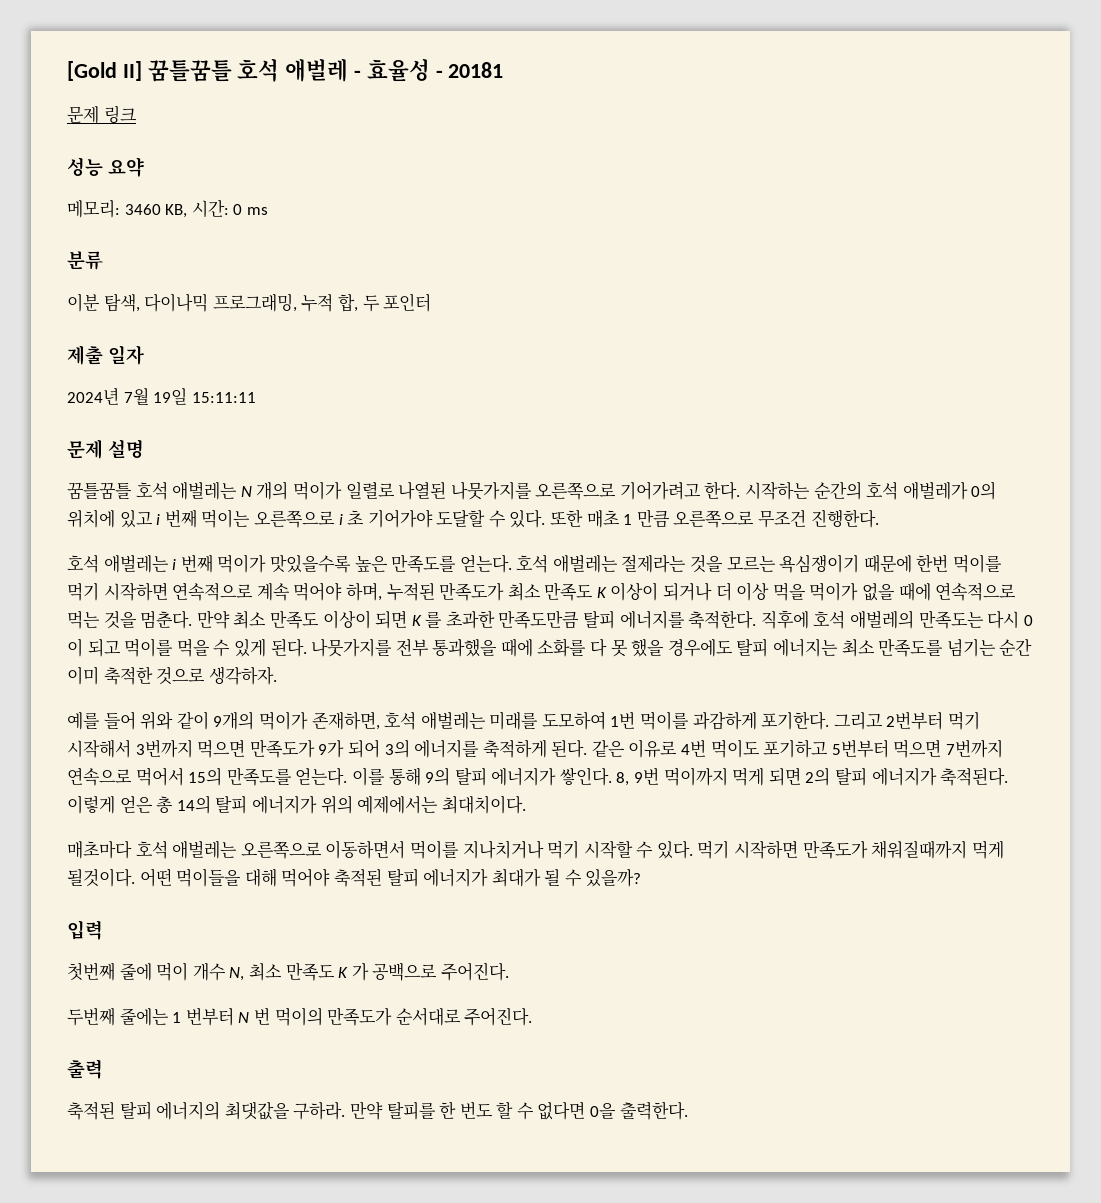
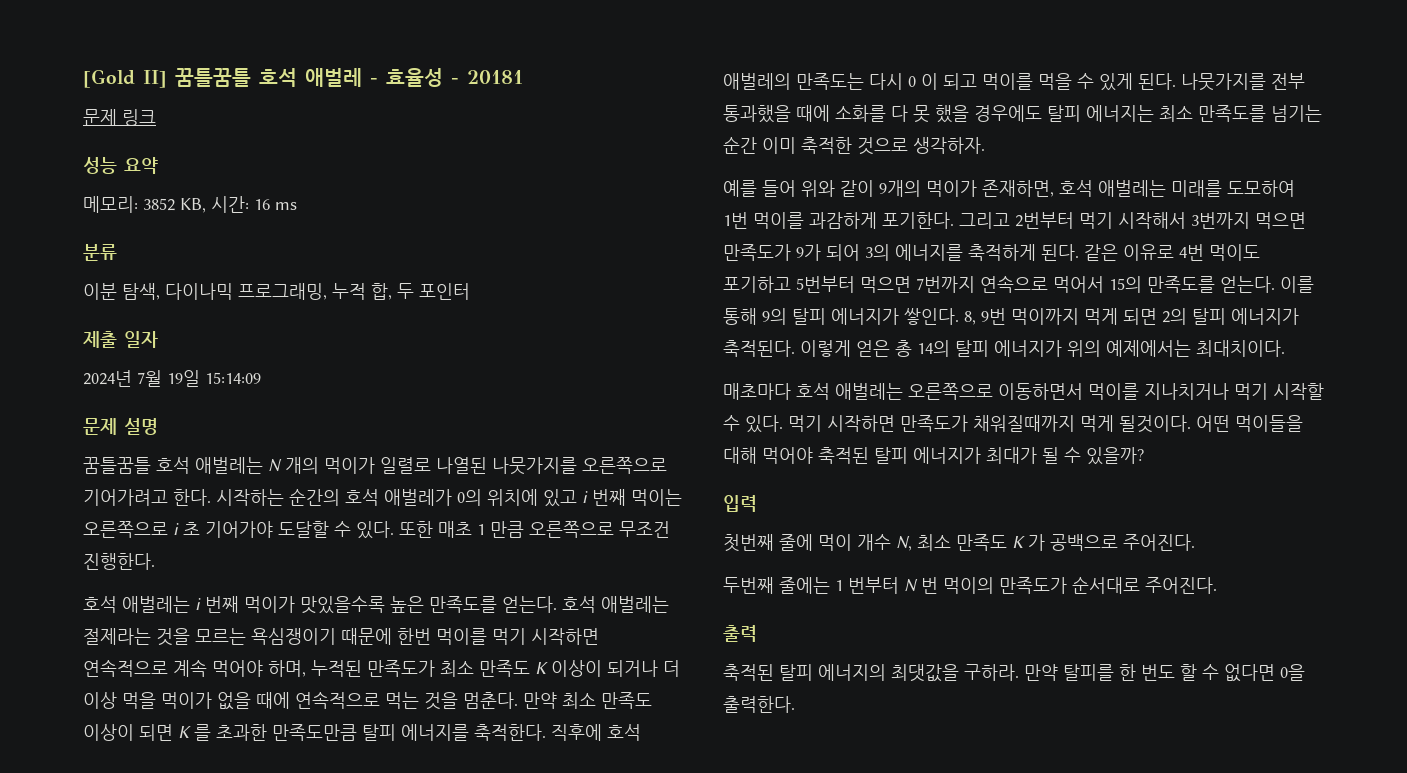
[124,204,161,215] 3460 -> [143,198,175,211] 3852
[233,204,243,215] 0 -> [254,199,270,210] 16
[191,392,256,403] 15:11:11 -> [205,372,261,384] 15:14:09

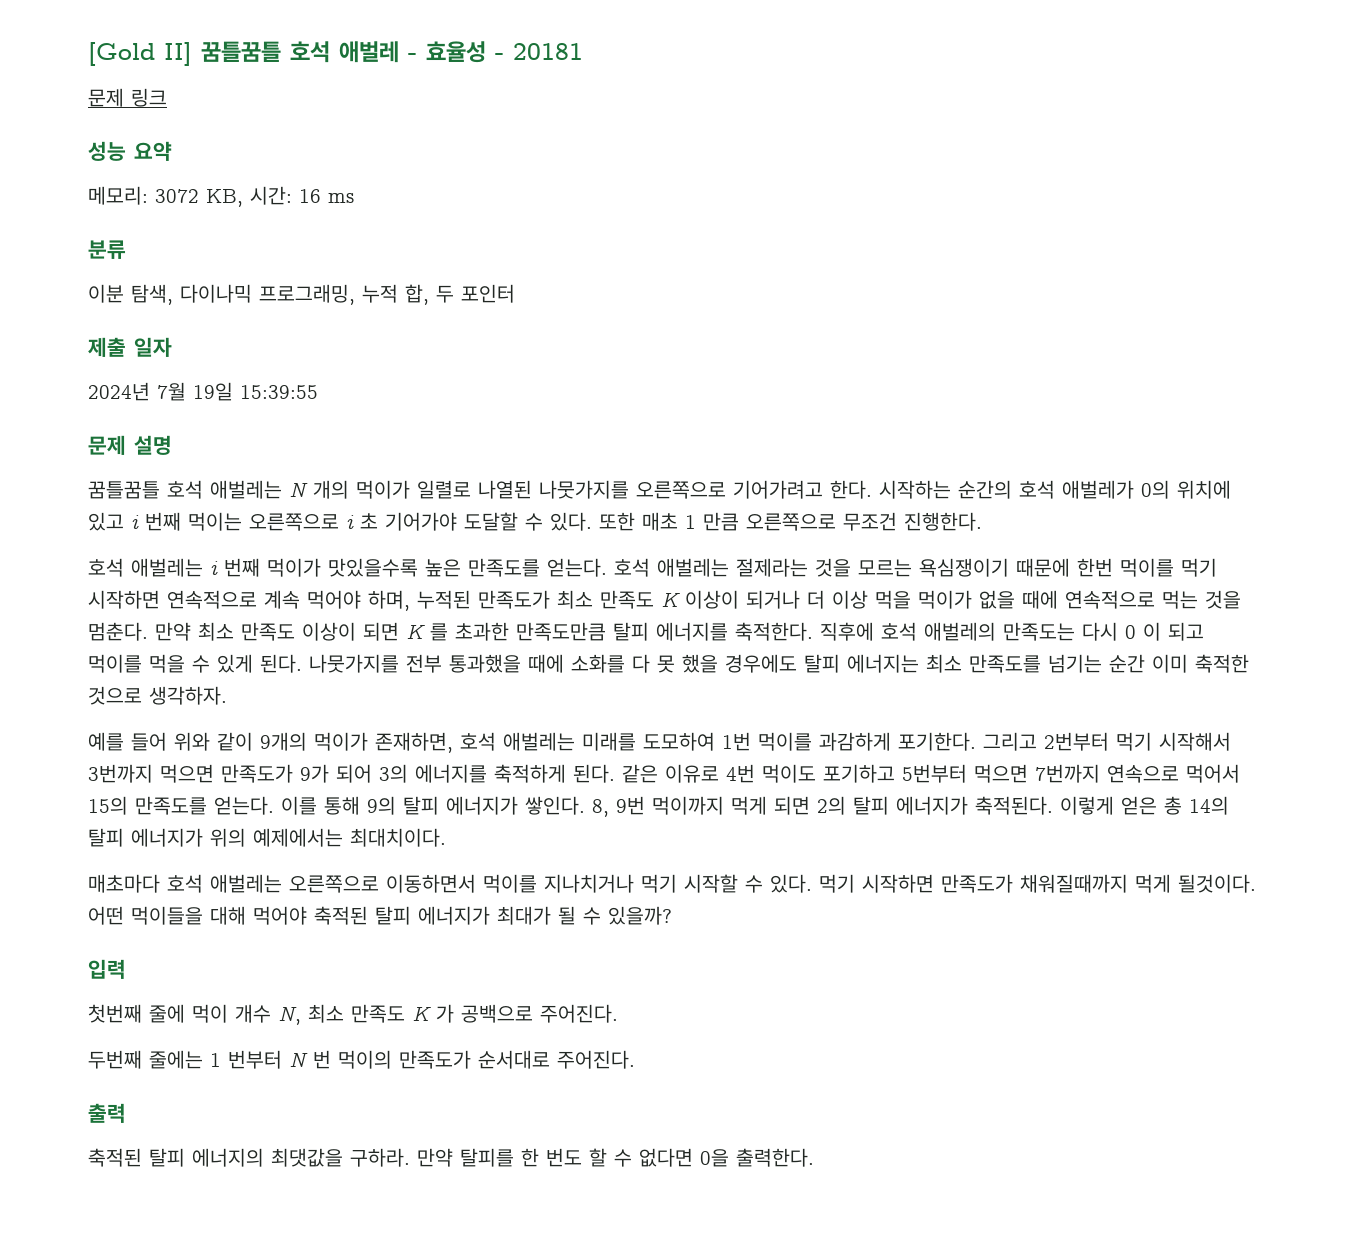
[143,198,175,211] 3852 -> [155,189,199,203] 3072
[205,372,261,384] 15:14:09 -> [240,385,318,399] 15:39:55

